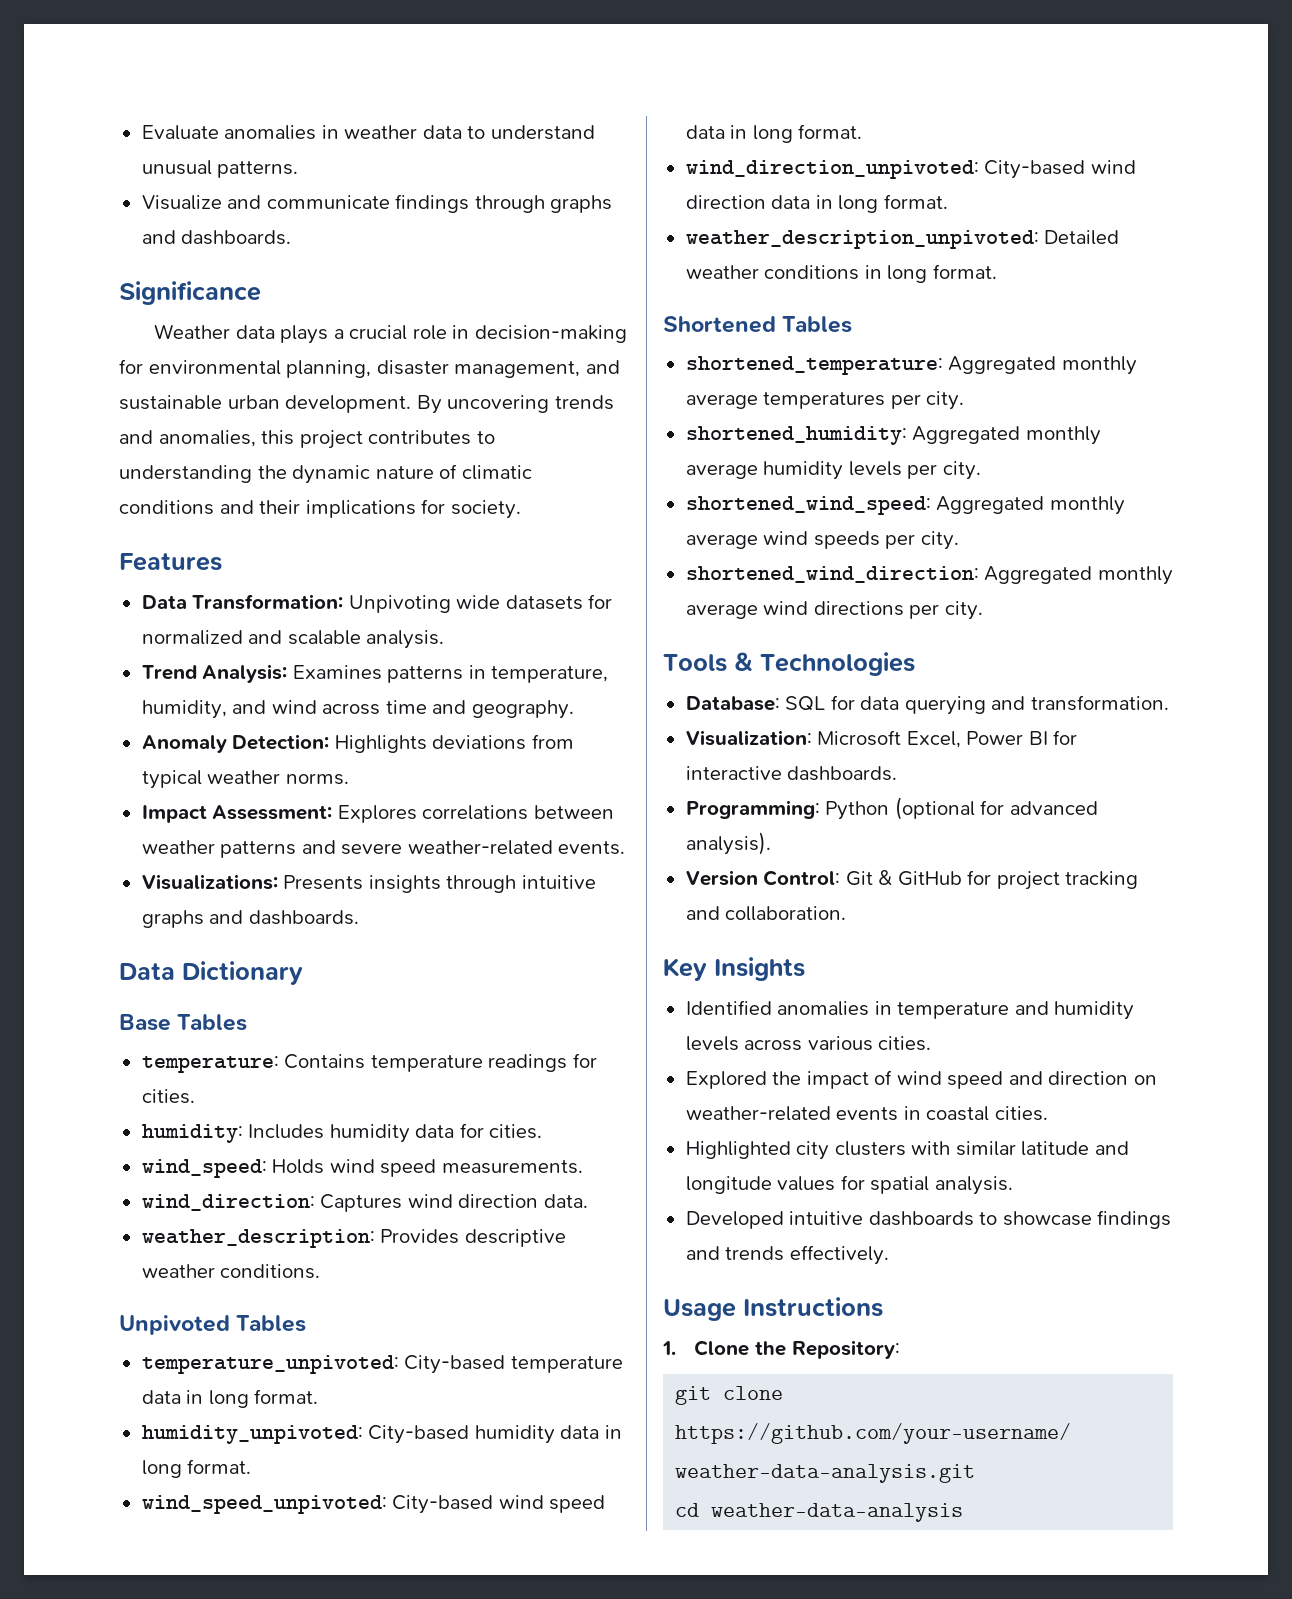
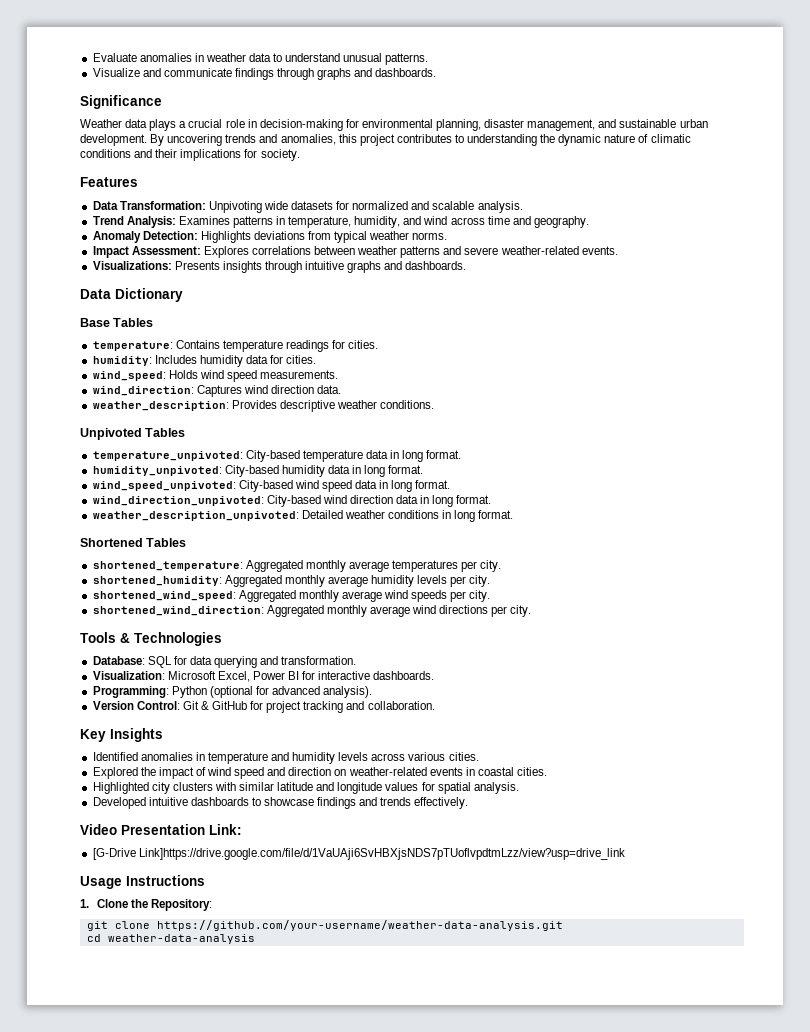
(889, 1255) none -> [80,824,242,835] [92,848,625,860] // Video Presentation Link: // [G-Drive Link]https://drive.google.com/file/d/1VaUAji6SvHBXjsNDS7pTUoflvpdtmLzz/view?usp=drive_link

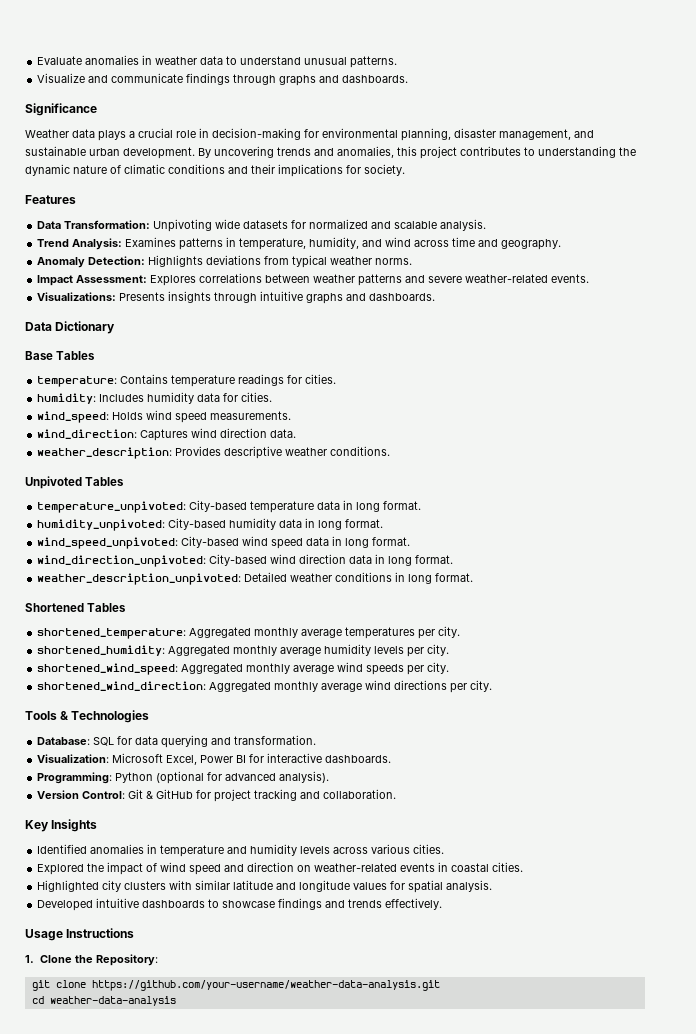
[80,824,242,835] [92,848,625,860] // Video Presentation Link: // [G-Drive Link]https://drive.google.com/file/d/1VaUAji6SvHBXjsNDS7pTUoflvpdtmLzz/view?usp=drive_link -> (443, 904) none

